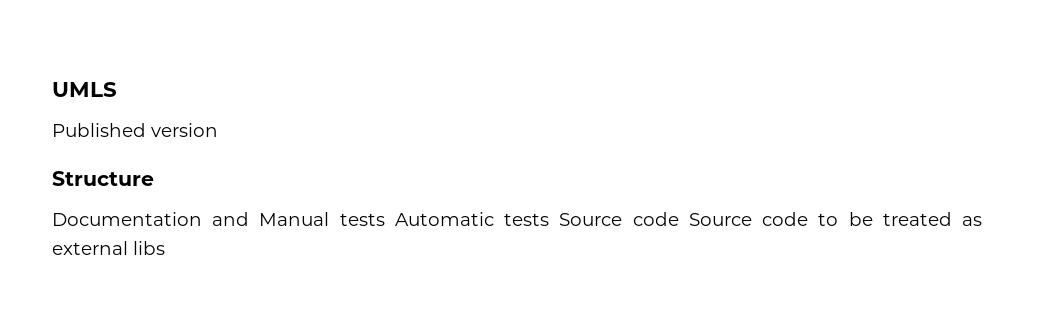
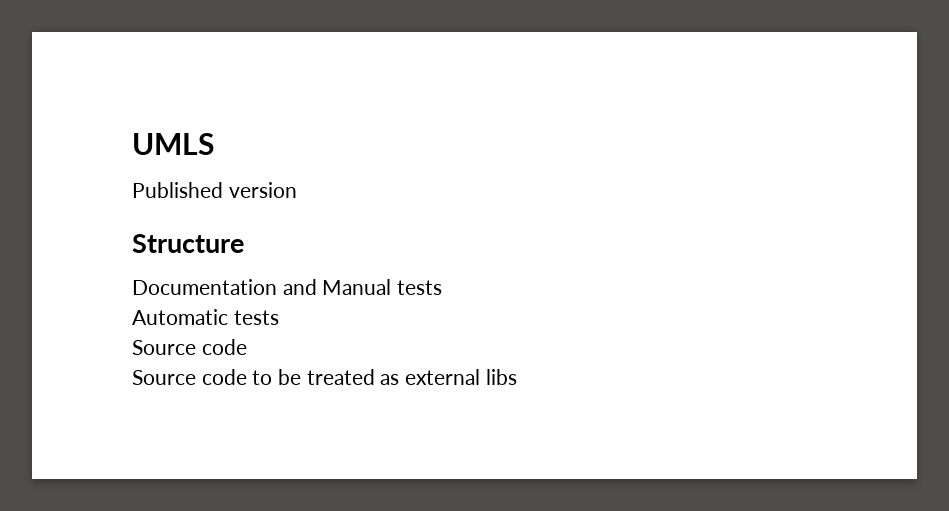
(385, 219) none -> (443, 287) //
[559,212,679,226] Source code -> [132,339,247,355] // Source code //

